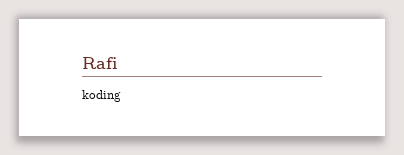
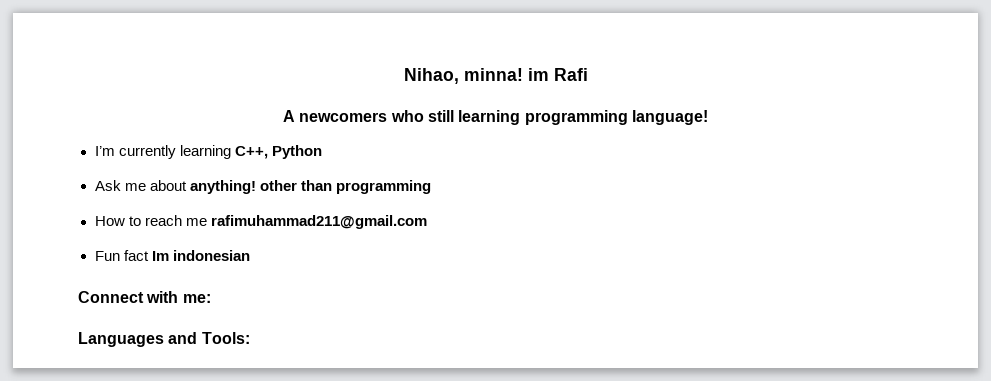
[82,57,118,69] [82,90,121,102] Rafi // koding -> [403,68,588,84] [283,110,708,125] [94,145,322,159] [94,180,431,194] [94,215,427,229] [94,250,250,261] [78,291,211,303] [78,332,250,347] Nihao, minna! im Rafi // A newcomers who still learning programming language! // I’m currently learning C++, Python // Ask me about anything! other than programming // How to reach me rafimuhammad211@gmail.com // Fun fact Im indonesian // Connect with me: // Languages and Tools:

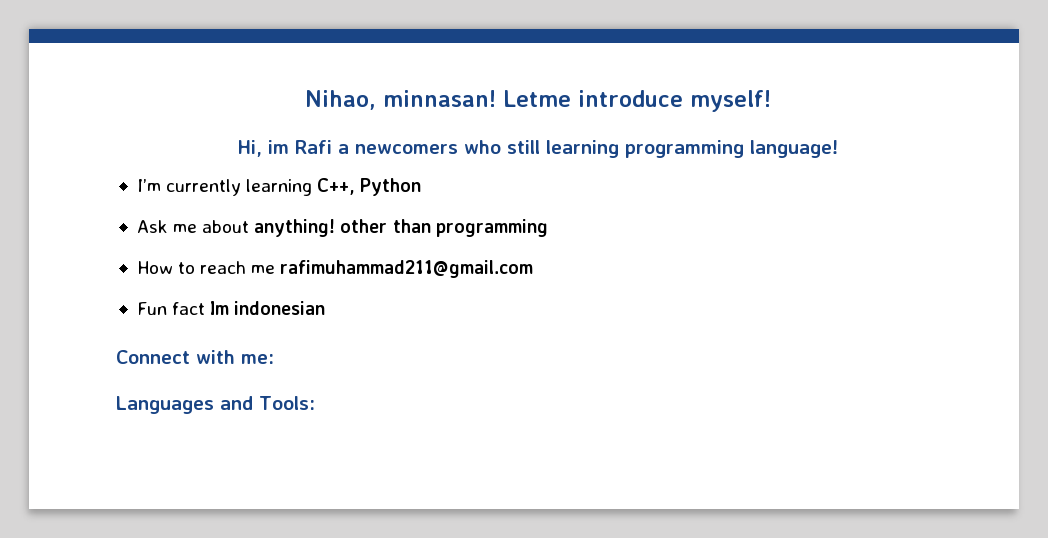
[463,68,523,81] minna! -> [382,90,771,112] [237,140,262,157] minnasan! Letme introduce myself! // Hi,
[283,110,296,122] // A -> [338,144,349,154] a

